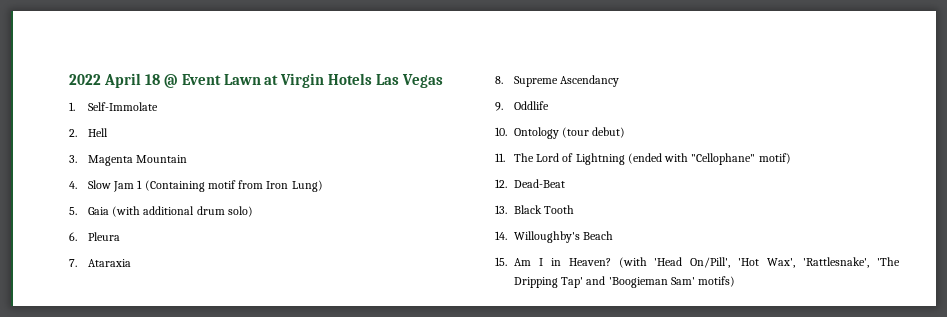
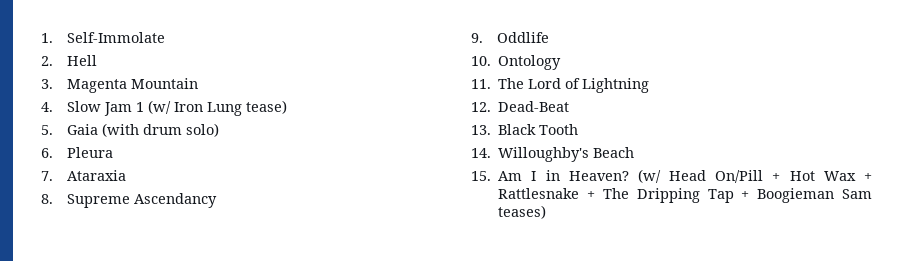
[69,73,444,88] 2022 April 18 @ Event Lawn at Virgin Hotels Las Vegas // -> (41, 38) none
[144,180,323,192] (Containing motif from Iron Lung) -> [147,100,287,116] (w/ Iron Lung tease)
[143,206,195,215] additional -> (139, 130) none
[562,127,626,138] (tour debut) -> (562, 62) none
[627,153,791,165] (ended with "Cellophane" motif) -> (650, 85) none
[618,257,900,268] [513,276,736,288] (with 'Head On/Pill', 'Hot Wax', 'Rattlesnake', 'The Dripping Tap' and 'Boogieman Sam' motifs) -> [637,169,872,183] [498,188,872,203] [498,205,547,219] (w/ Head On/Pill + Hot Wax + Rattlesnake + The Dripping Tap + Boogieman Sam teases)

